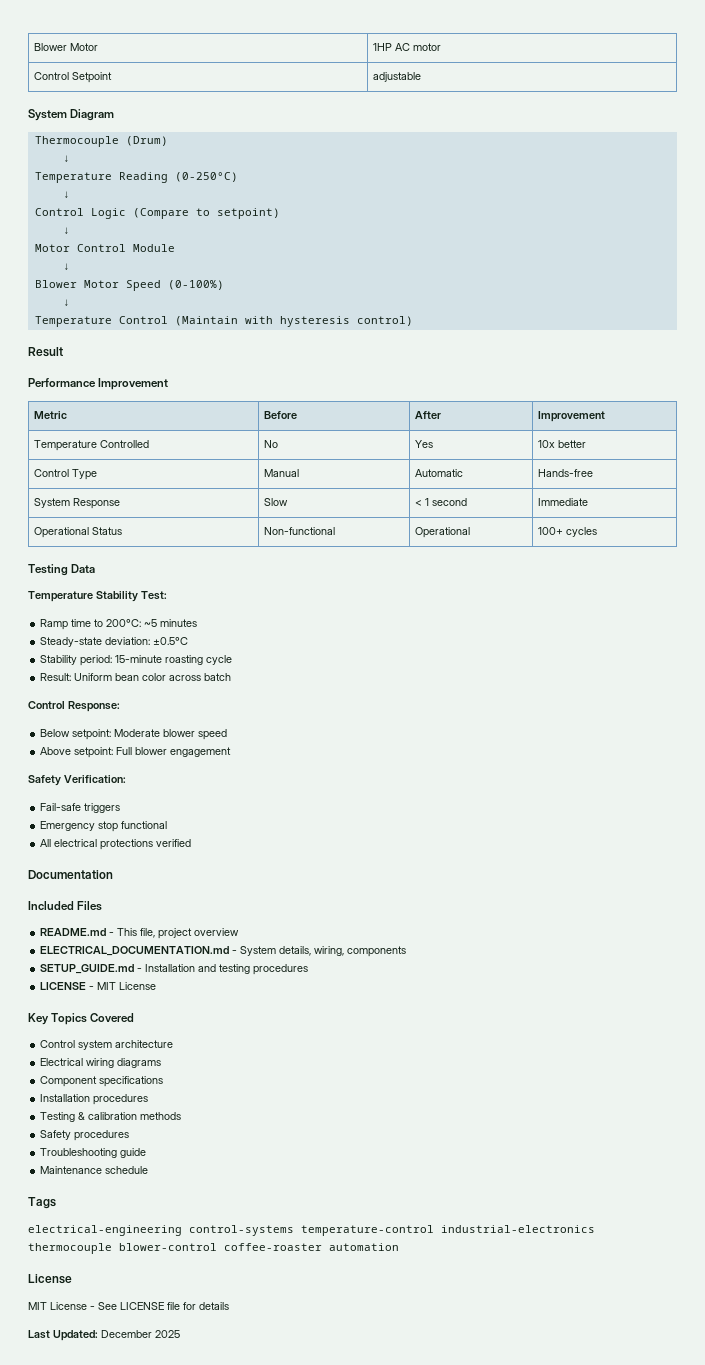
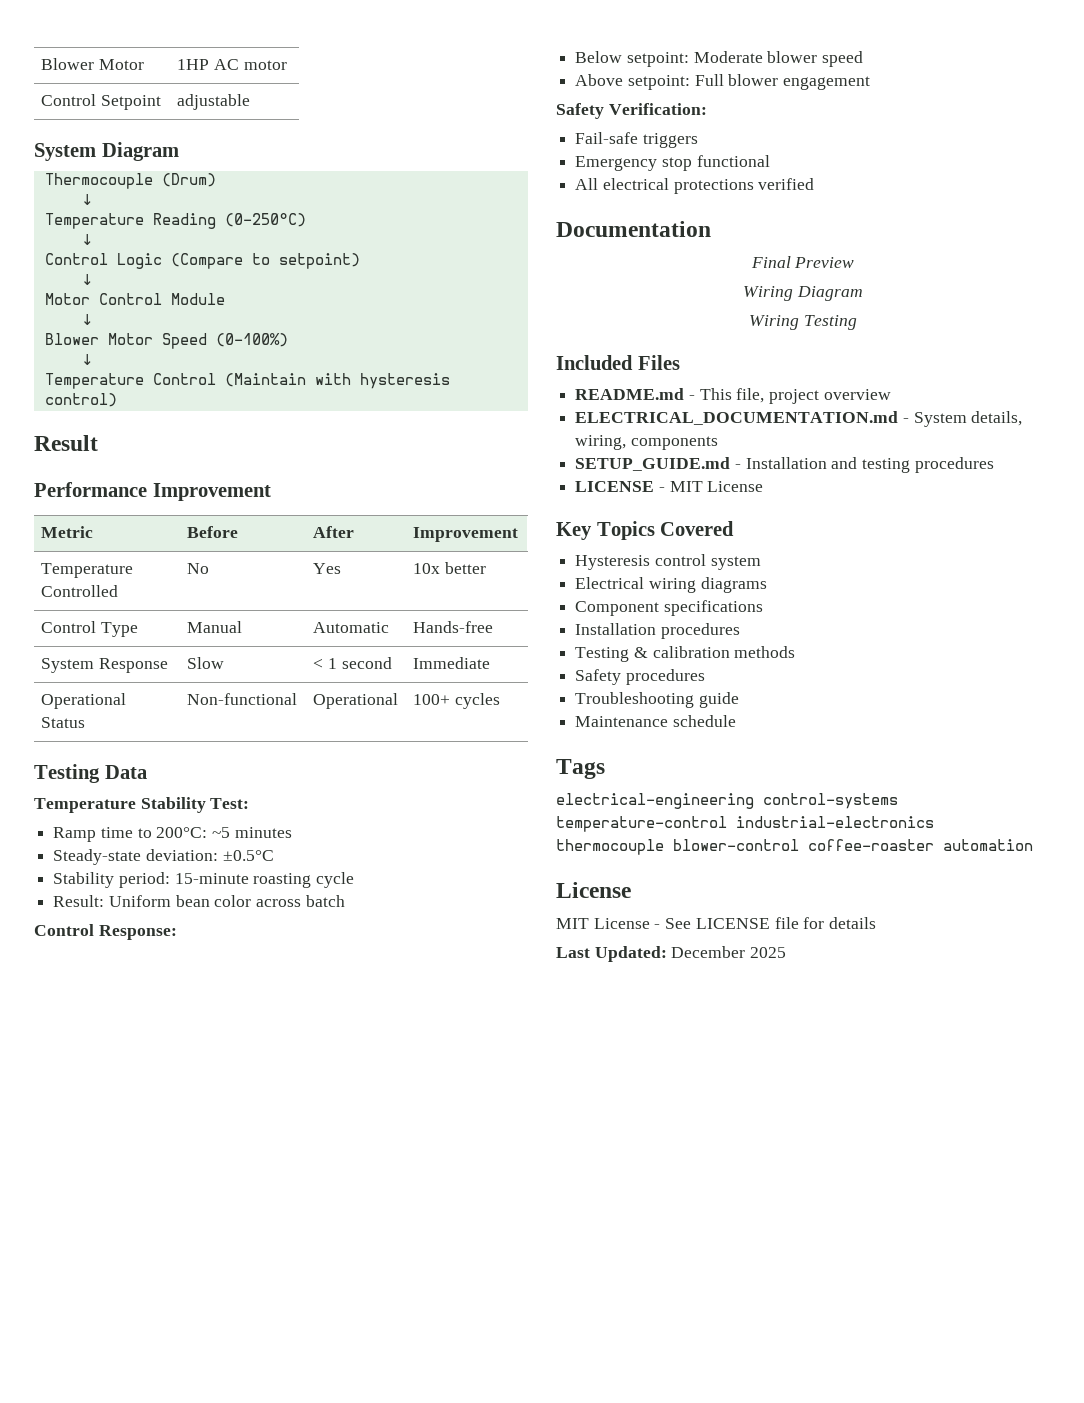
(113, 874) none -> [750,256,855,268] [743,286,863,301] [749,315,857,330] // Final Preview // Wiring Diagram // Wiring Testing
[40,1040,76,1048] Control -> [575,554,706,570] Hysteresis control
[115,1040,174,1048] architecture -> (761, 563) none

